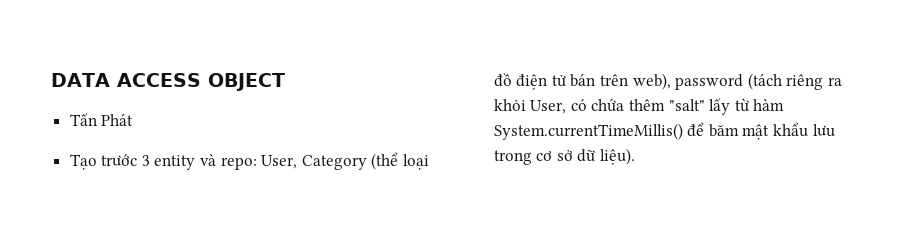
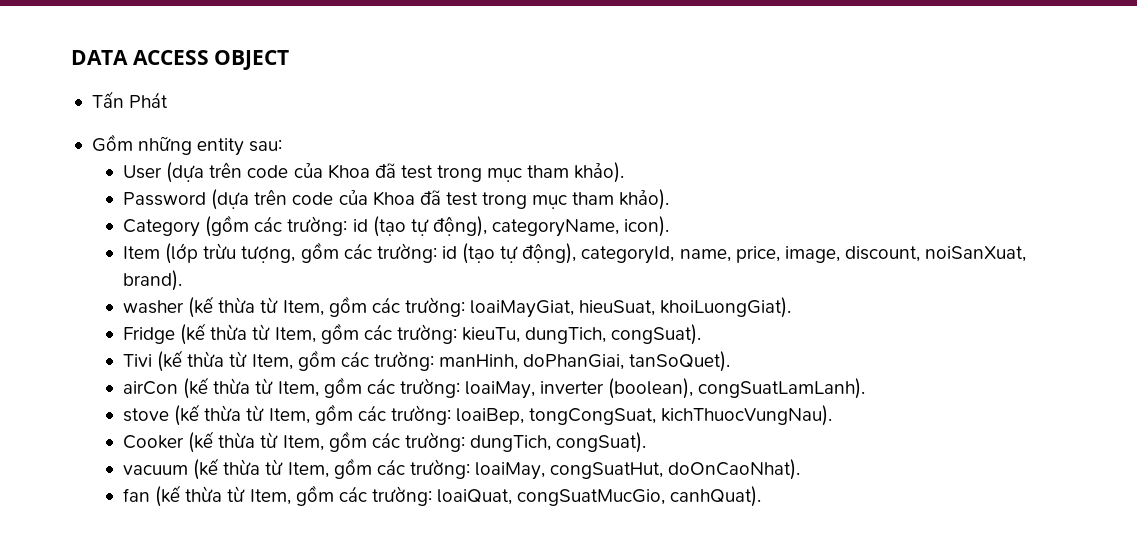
[69,152,430,170] [493,73,843,90] [493,98,785,115] [493,122,835,140] [493,148,636,165] Tạo trước 3 entity và repo: User, Category (thể loại đồ điện tử bán trên web), password (tách riêng ra khỏi User, có chứa thêm "salt" lấy từ hàm System.currentTimeMillis() để băm mật khẩu lưu trong cơ sở dữ liệu). -> [91,134,283,156] [123,162,625,183] [123,189,670,210] [123,215,670,237] [123,242,1027,264] [123,270,183,291] [123,296,792,318] [123,323,702,345] [123,350,731,372] [123,377,866,399] [123,404,833,426] [123,431,647,453] [123,458,801,480] [123,485,762,507] Gồm những entity sau: // User (dựa trên code của Khoa đã test trong mục tham khảo). // Password (dựa trên code của Khoa đã test trong mục tham khảo). // Category (gồm các trường: id (tạo tự động), categoryName, icon). // Item (lớp trừu tượng, gồm các trường: id (tạo tự động), categoryId, name, price, image, discount, noiSanXuat, brand). // washer (kế thừa từ Item, gồm các trường: loaiMayGiat, hieuSuat, khoiLuongGiat). // Fridge (kế thừa từ Item, gồm các trường: kieuTu, dungTich, congSuat). // Tivi (kế thừa từ Item, gồm các trường: manHinh, doPhanGiai, tanSoQuet). // airCon (kế thừa từ Item, gồm các trường: loaiMay, inverter (boolean), congSuatLamLanh). // stove (kế thừa từ Item, gồm các trường: loaiBep, tongCongSuat, kichThuocVungNau). // Cooker (kế thừa từ Item, gồm các trường: dungTich, congSuat). // vacuum (kế thừa từ Item, gồm các trường: loaiMay, congSuatHut, doOnCaoNhat). // fan (kế thừa từ Item, gồm các trường: loaiQuat, congSuatMucGio, canhQuat).

